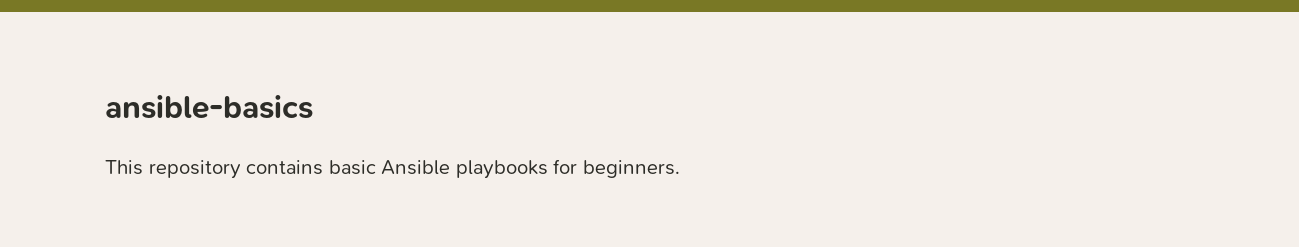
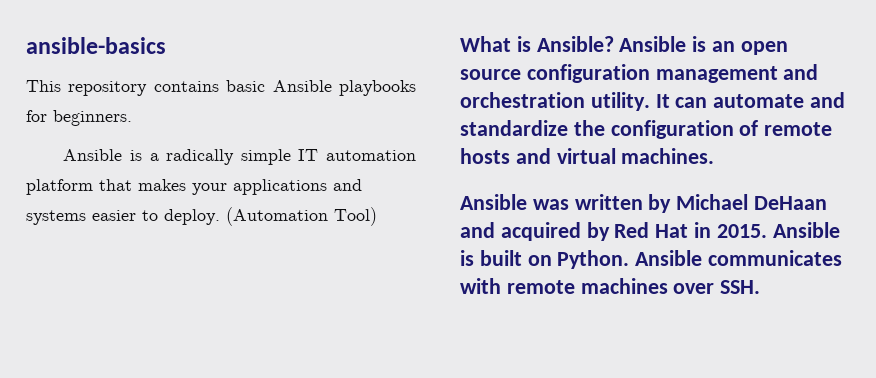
(680, 169) none -> [63,149,416,165] [26,179,362,195] [26,207,377,226] [460,36,788,55] [460,64,819,83] [460,92,846,111] [460,120,833,139] [460,148,715,164] [460,194,828,213] [460,222,840,241] [460,250,843,269] [460,278,761,294] // Ansible is a radically simple IT automation platform that makes your applications and systems easier to deploy. (Automation Tool) // What is Ansible? Ansible is an open source configuration management and orchestration utility. It can automate and standardize the configuration of remote hosts and virtual machines. // Ansible was written by Michael DeHaan and acquired by Red Hat in 2015. Ansible is built on Python. Ansible communicates with remote machines over SSH.

